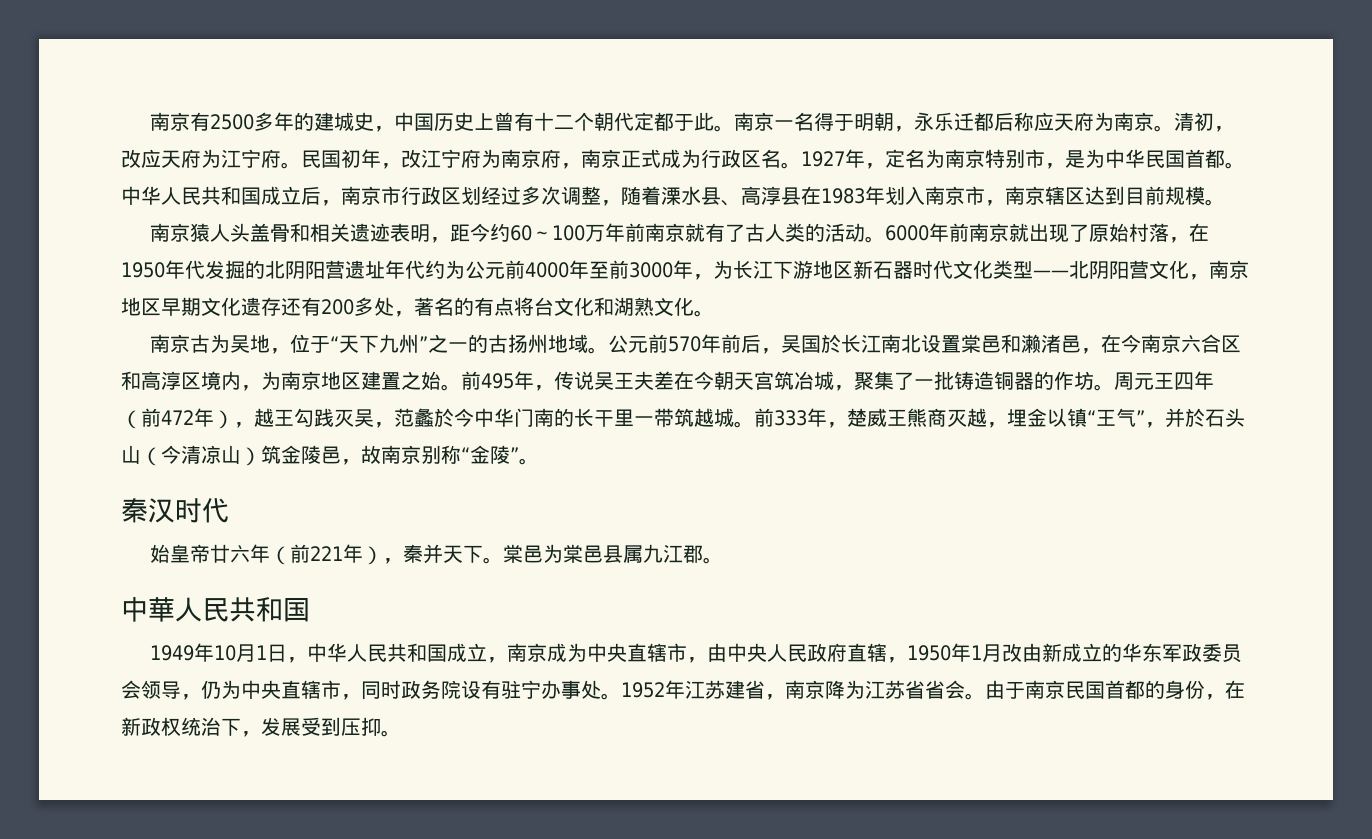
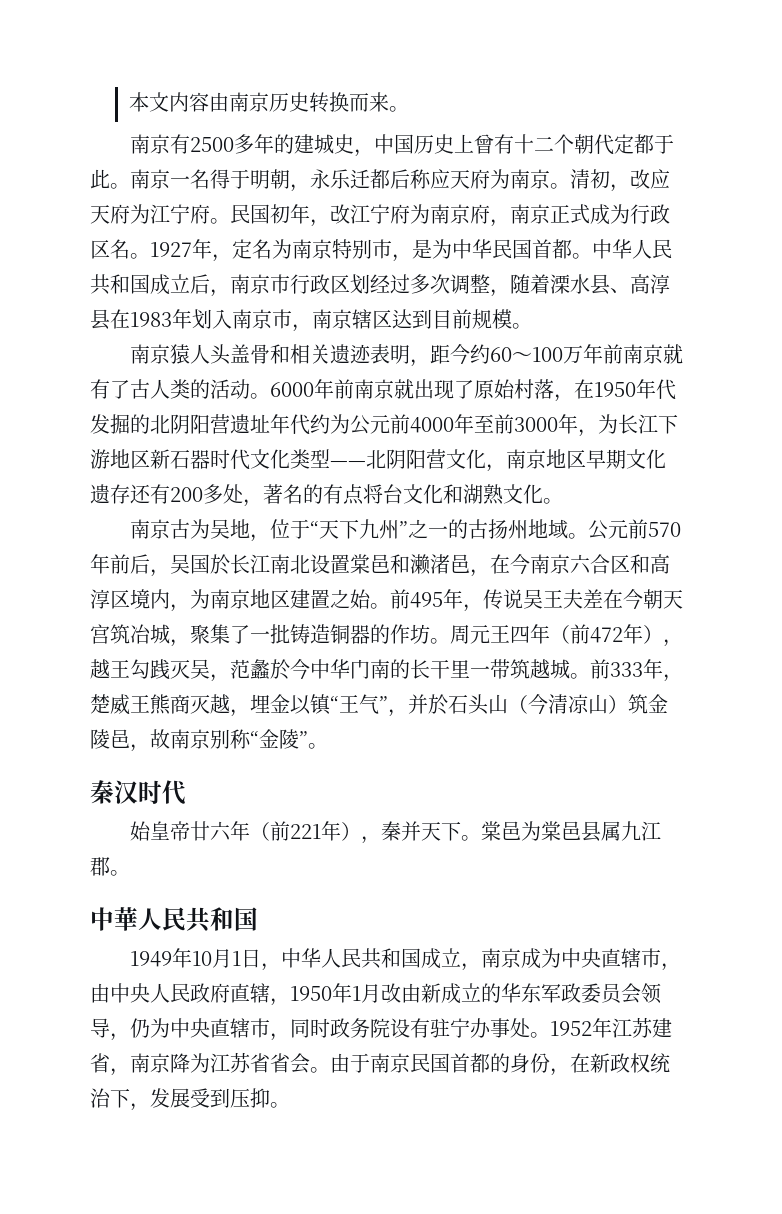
(149, 121) none -> [129,92,410,113] 本文内容由南京历史转换而来。 //

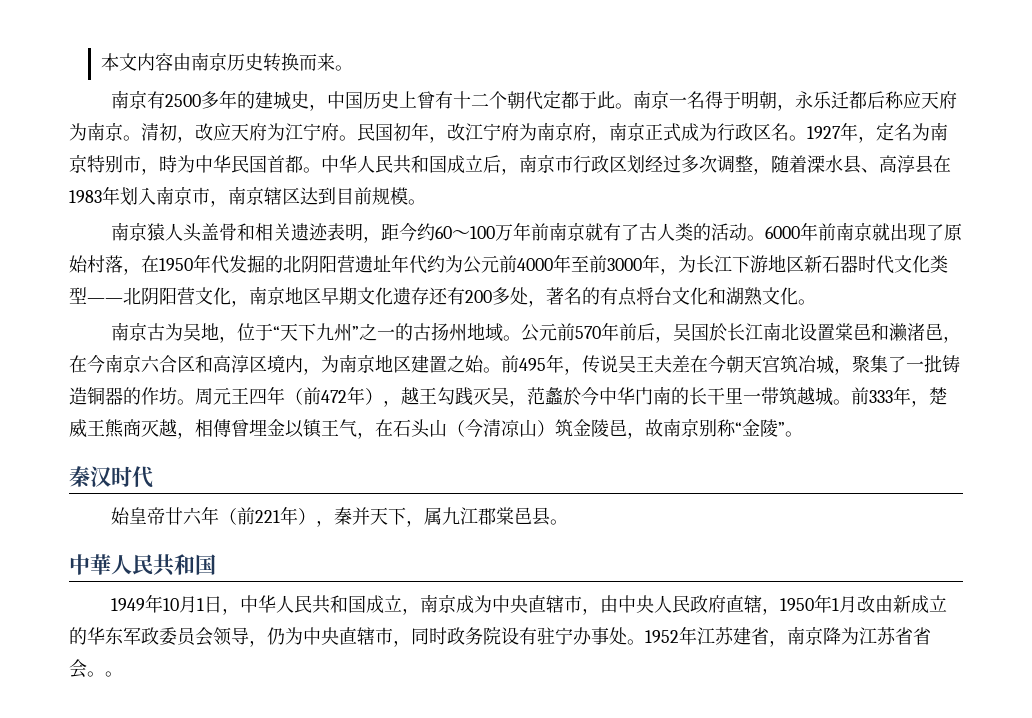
[412,239,432,259] 是 -> [159,155,177,173] 時
(250, 713) none -> [195,419,249,437] 相傳曾
[330,694,448,717] “王气”，并於 -> [321,419,393,439] 王气，在
[460,821,601,842] 。棠邑为棠邑县 -> [405,520,424,527] ，
(110, 866) none -> [495,507,550,526] 棠邑县
[330,1053,670,1076] [90,1088,270,1111] 由于南京民国首都的身份，在新政权统治下，发展受到压抑 -> (105, 674) none

